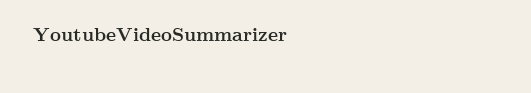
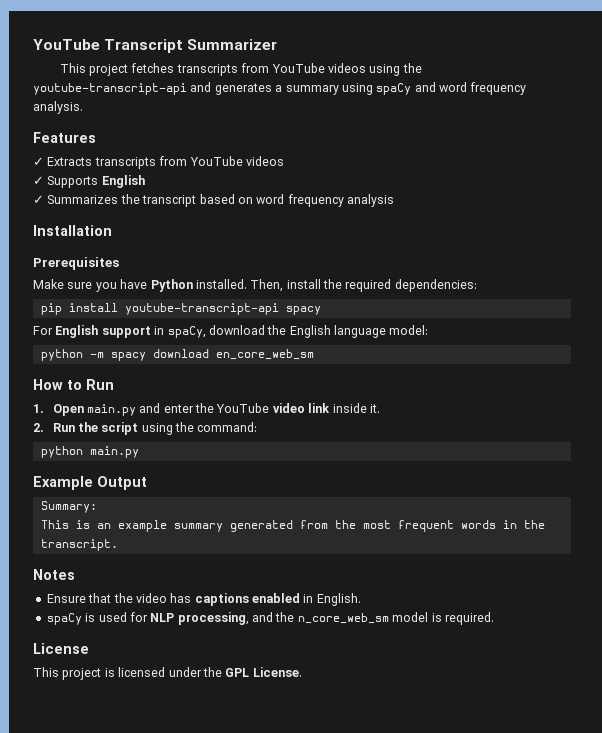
[33,28,287,42] YoutubeVideoSummarizer -> [33,39,278,53] [59,63,422,76] [33,82,527,95] [33,101,83,114] [33,132,96,143] [33,156,284,169] [33,175,145,188] [33,194,394,207] [33,225,112,236] [33,257,119,270] [33,279,477,292] [40,303,321,315] [33,325,429,338] [40,349,314,361] [33,379,114,390] [33,403,380,416] [33,422,258,435] [40,446,139,458] [33,476,147,490] [40,501,97,513] [40,520,545,532] [40,539,118,551] [33,569,75,580] [46,593,361,606] [46,612,494,625] [33,643,89,654] [33,667,302,680] YouTube Transcript Summarizer // This project fetches transcripts from YouTube videos using the youtube-transcript-api and generates a summary using spaCy and word frequency analysis. // Features // ✓ Extracts transcripts from YouTube videos // ✓ Supports English // ✓ Summarizes the transcript based on word frequency analysis // Installation // Prerequisites // Make sure you have Python installed. Then, install the required dependencies: // pip install youtube-transcript-api spacy // For English support in spaCy, download the English language model: // python -m spacy download en_core_web_sm // How to Run // 1. Open main.py and enter the YouTube video link inside it. // 2. Run the script using the command: // python main.py // Example Output // Summary: // This is an example summary generated from the most frequent words in the transcript. // Notes // Ensure that the video has captions enabled in English. // spaCy is used for NLP processing, and the n_core_web_sm model is required. // License // This project is licensed under the GPL License.

